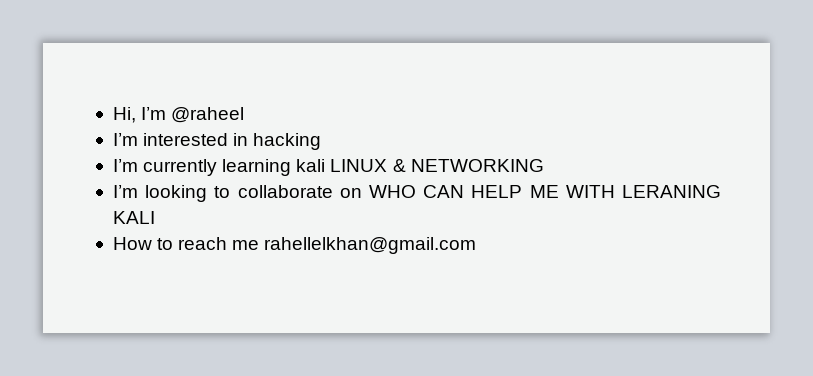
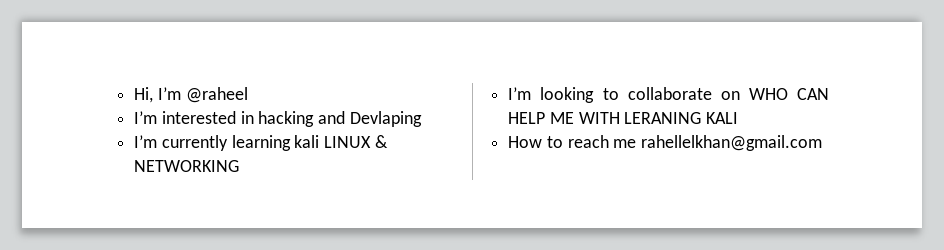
(322, 141) none -> [318,111,422,127] and Devlaping

